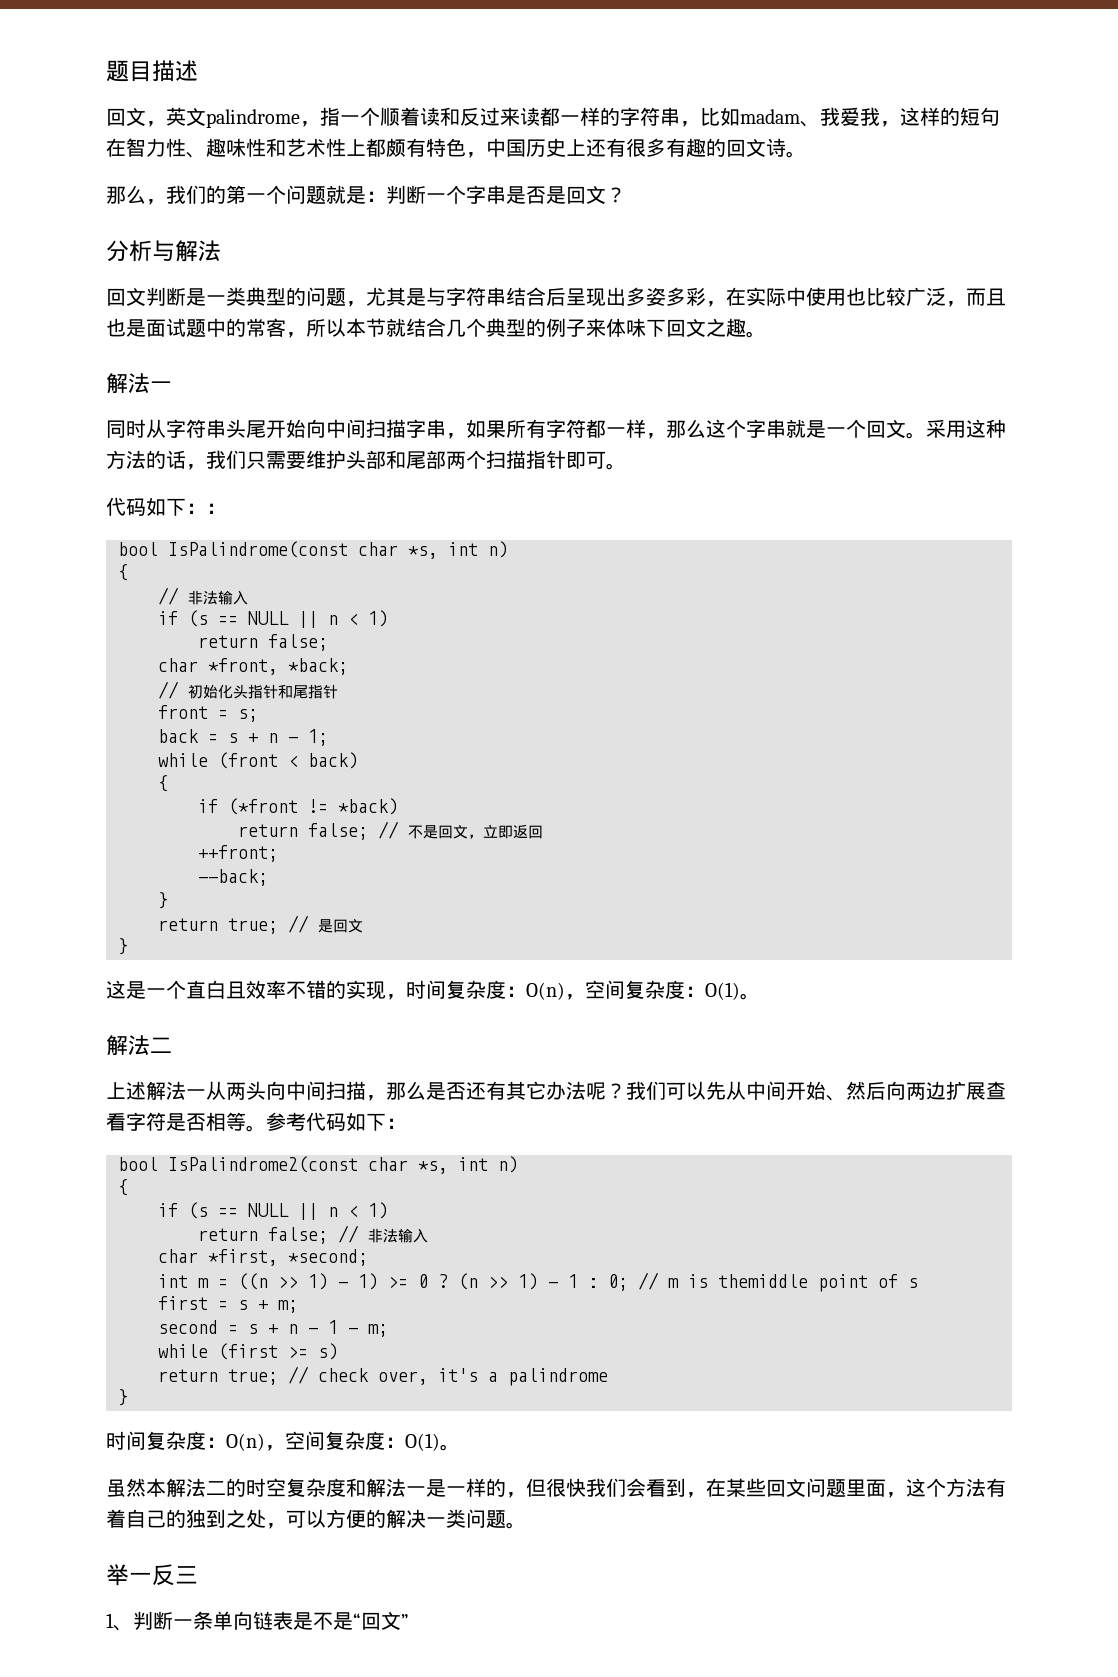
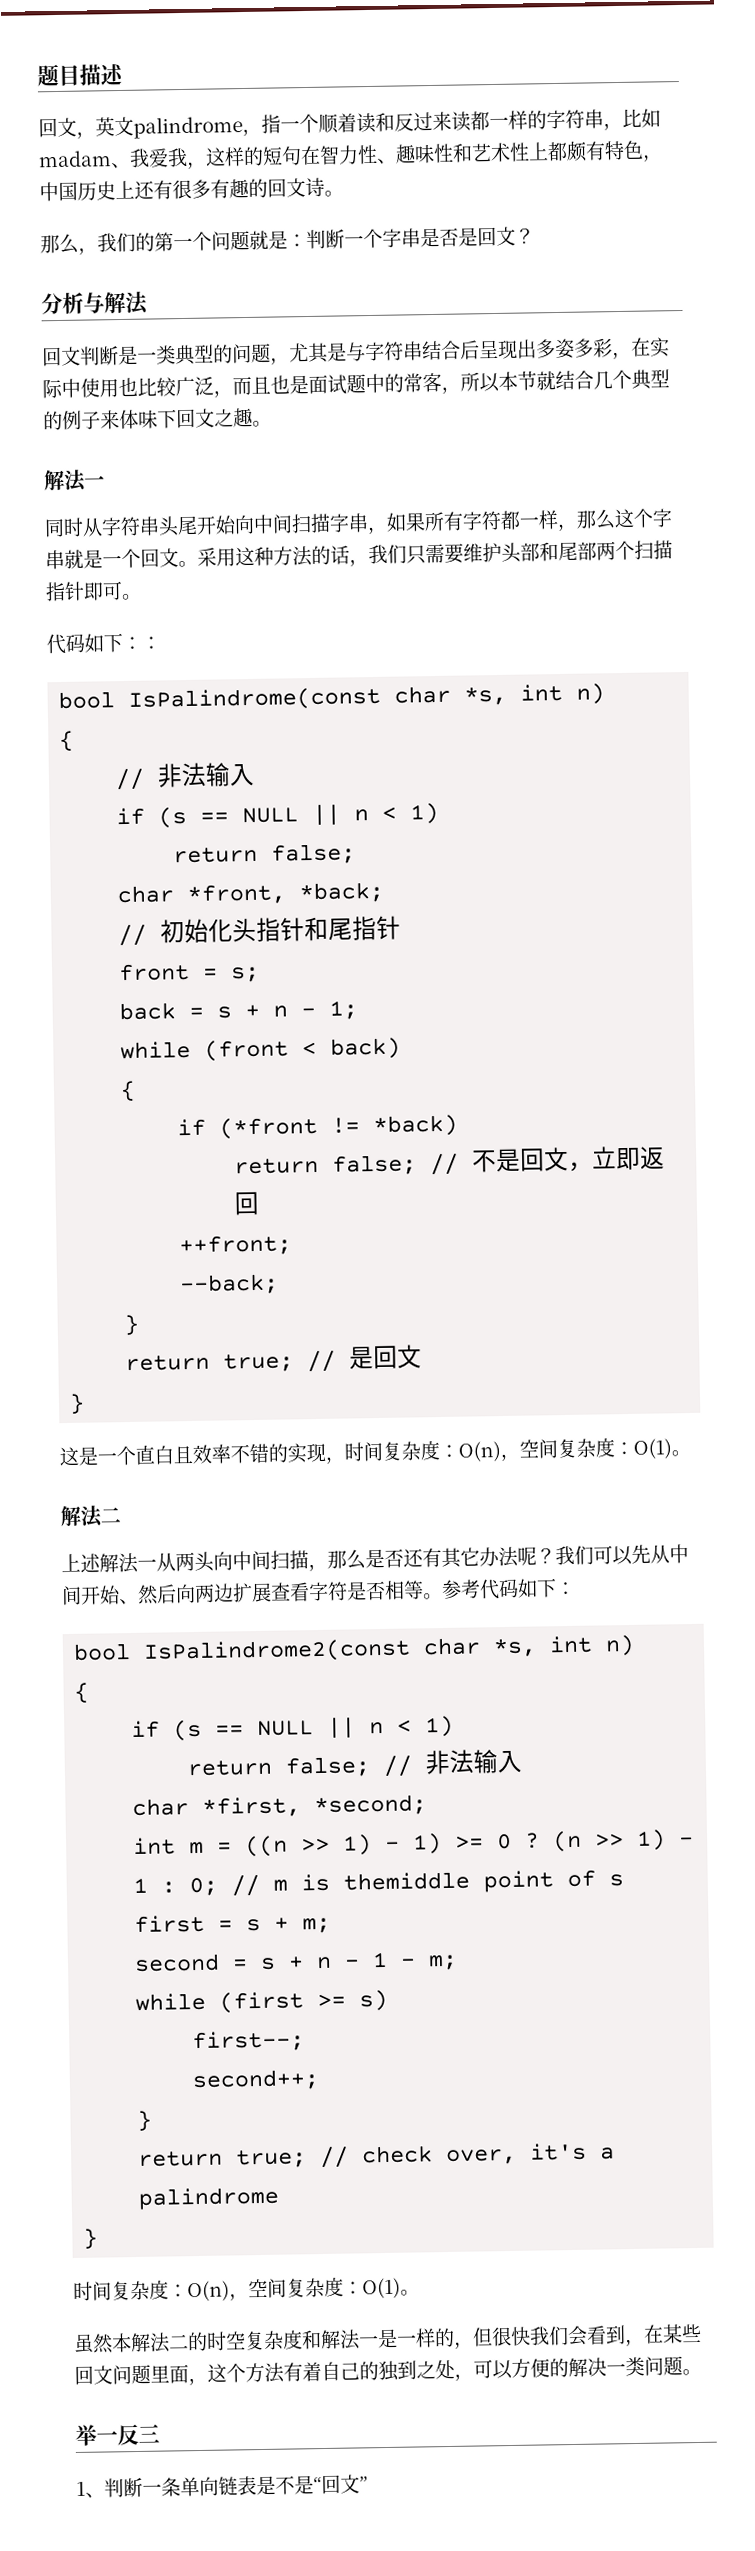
(338, 1351) none -> [192,2030,306,2053] [192,2069,321,2092] [137,2110,153,2131] // first--; // second++; // }

